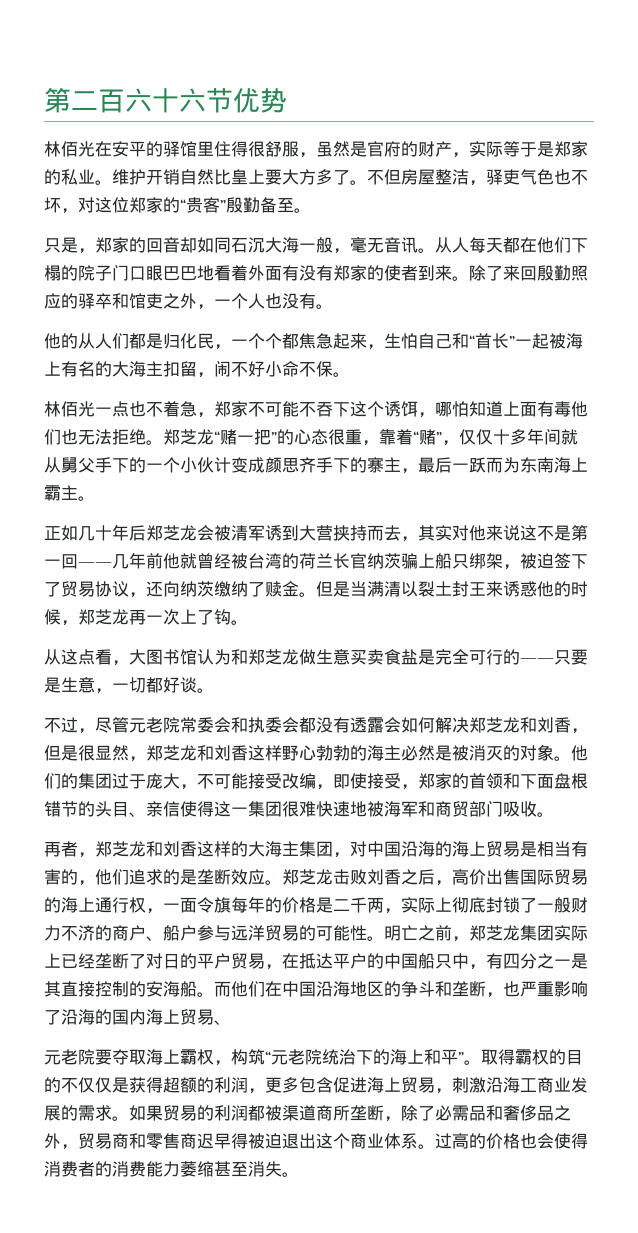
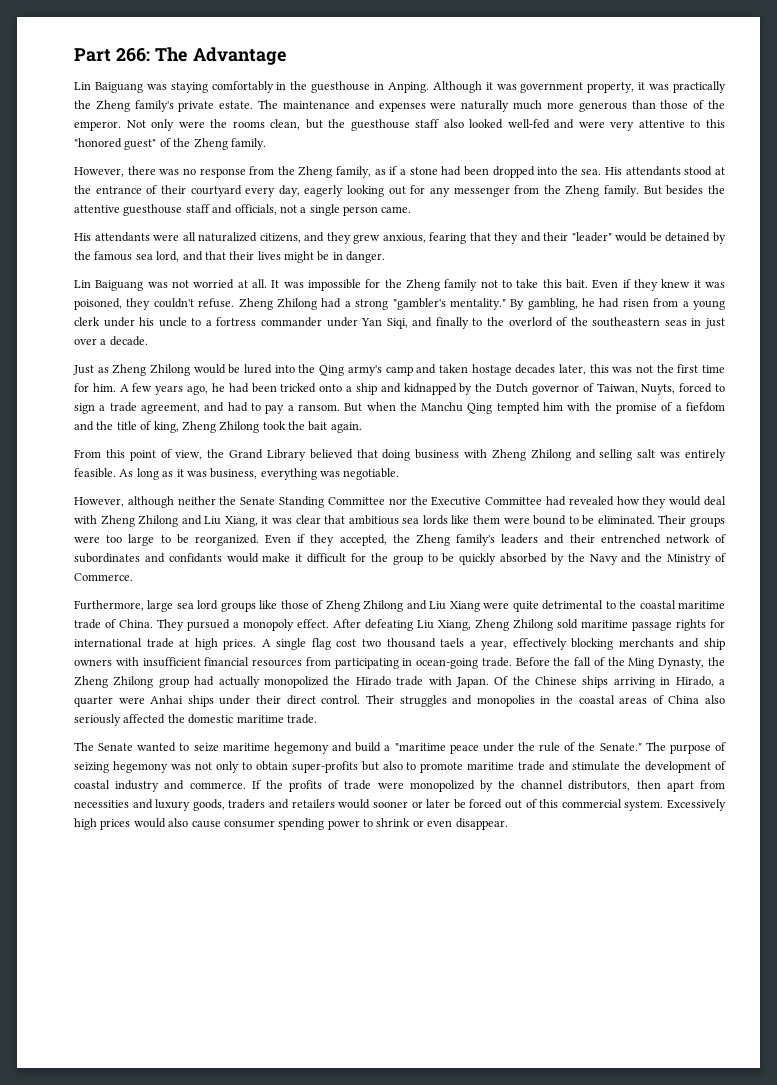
[44,87,287,113] [44,141,588,158] [44,169,588,186] [44,197,311,214] [44,236,588,254] [44,265,588,281] [44,293,333,310] [44,333,583,350] [44,361,350,378] [44,401,588,418] [44,428,578,446] [44,457,588,474] [44,485,95,501] [44,524,588,542] [44,552,588,570] [44,581,588,598] [44,609,248,626] [44,649,588,666] [44,677,214,694] [44,717,588,734] [44,744,588,762] [44,773,588,790] [44,801,554,817] [44,841,588,858] [44,869,588,886] [44,896,588,914] [44,925,588,942] [44,953,588,970] [44,981,588,998] [44,1009,231,1025] [44,1049,583,1066] [44,1077,588,1094] [44,1105,571,1122] [44,1133,588,1150] [44,1161,299,1177] 第二百六十六节优势 // 林佰光在安平的驿馆里住得很舒服，虽然是官府的财产，实际等于是郑家的私业。维护开销自然比皇上要大方多了。不但房屋整洁，驿吏气色也不坏，对这位郑家的“贵客”殷勤备至。 // 只是，郑家的回音却如同石沉大海一般，毫无音讯。从人每天都在他们下榻的院子门口眼巴巴地看着外面有没有郑家的使者到来。除了来回殷勤照应的驿卒和馆吏之外，一个人也没有。 // 他的从人们都是归化民，一个个都焦急起来，生怕自己和“首长”一起被海上有名的大海主扣留，闹不好小命不保。 // 林佰光一点也不着急，郑家不可能不吞下这个诱饵，哪怕知道上面有毒他们也无法拒绝。郑芝龙“赌一把”的心态很重，靠着“赌”，仅仅十多年间就从舅父手下的一个小伙计变成颜思齐手下的寨主，最后一跃而为东南海上霸主。 // 正如几十年后郑芝龙会被清军诱到大营挟持而去，其实对他来说这不是第一回——几年前他就曾经被台湾的荷兰长官纳茨骗上船只绑架，被迫签下了贸易协议，还向纳茨缴纳了赎金。但是当满清以裂土封王来诱惑他的时候，郑芝龙再一次上了钩。 // 从这点看，大图书馆认为和郑芝龙做生意买卖食盐是完全可行的——只要是生意，一切都好谈。 // 不过，尽管元老院常委会和执委会都没有透露会如何解决郑芝龙和刘香，但是很显然，郑芝龙和刘香这样野心勃勃的海主必然是被消灭的对象。他们的集团过于庞大，不可能接受改编，即使接受，郑家的首领和下面盘根错节的头目、亲信使得这一集团很难快速地被海军和商贸部门吸收。 // 再者，郑芝龙和刘香这样的大海主集团，对中国沿海的海上贸易是相当有害的，他们追求的是垄断效应。郑芝龙击败刘香之后，高价出售国际贸易的海上通行权，一面令旗每年的价格是二千两，实际上彻底封锁了一般财力不济的商户、船户参与远洋贸易的可能性。明亡之前，郑芝龙集团实际上已经垄断了对日的平户贸易，在抵达平户的中国船只中，有四分之一是其直接控制的安海船。而他们在中国沿海地区的争斗和垄断，也严重影响了沿海的国内海上贸易、 // 元老院要夺取海上霸权，构筑“元老院统治下的海上和平”。取得霸权的目的不仅仅是获得超额的利润，更多包含促进海上贸易，刺激沿海工商业发展的需求。如果贸易的利润都被渠道商所垄断，除了必需品和奢侈品之外，贸易商和零售商迟早得被迫退出这个商业体系。过高的价格也会使得消费者的消费能力萎缩甚至消失。 -> [74,47,287,65] [74,81,726,93] [74,100,726,112] [74,119,725,131] [74,138,266,150] [74,166,725,178] [74,185,726,197] [74,204,412,216] [74,232,726,244] [74,251,386,263] [74,279,725,291] [74,298,726,310] [74,317,725,329] [74,336,148,346] [73,364,725,376] [74,383,726,395] [74,402,726,414] [74,421,362,433] [74,449,727,461] [74,468,400,480] [74,496,726,508] [74,515,725,527] [74,534,726,546] [74,553,727,565] [74,573,133,581] [74,600,726,612] [74,619,725,631] [74,638,725,650] [74,657,725,669] [74,676,726,688] [74,695,725,707] [74,714,317,726] [74,742,726,754] [74,761,727,773] [74,780,725,792] [74,799,726,811] [74,818,508,830] Part 266: The Advantage // Lin Baiguang was staying comfortably in the guesthouse in Anping. Although it was government property, it was practically the Zheng family's private estate. The maintenance and expenses were naturally much more generous than those of the emperor. Not only were the rooms clean, but the guesthouse staff also looked well-fed and were very attentive to this "honored guest" of the Zheng family. // However, there was no response from the Zheng family, as if a stone had been dropped into the sea. His attendants stood at the entrance of their courtyard every day, eagerly looking out for any messenger from the Zheng family. But besides the attentive guesthouse staff and officials, not a single person came. // His attendants were all naturalized citizens, and they grew anxious, fearing that they and their "leader" would be detained by the famous sea lord, and that their lives might be in danger. // Lin Baiguang was not worried at all. It was impossible for the Zheng family not to take this bait. Even if they knew it was poisoned, they couldn't refuse. Zheng Zhilong had a strong "gambler's mentality." By gambling, he had risen from a young clerk under his uncle to a fortress commander under Yan Siqi, and finally to the overlord of the southeastern seas in just over a decade. // Just as Zheng Zhilong would be lured into the Qing army's camp and taken hostage decades later, this was not the first time for him. A few years ago, he had been tricked onto a ship and kidnapped by the Dutch governor of Taiwan, Nuyts, forced to sign a trade agreement, and had to pay a ransom. But when the Manchu Qing tempted him with the promise of a fiefdom and the title of king, Zheng Zhilong took the bait again. // From this point of view, the Grand Library believed that doing business with Zheng Zhilong and selling salt was entirely feasible. As long as it was business, everything was negotiable. // However, although neither the Senate Standing Committee nor the Executive Committee had revealed how they would deal with Zheng Zhilong and Liu Xiang, it was clear that ambitious sea lords like them were bound to be eliminated. Their groups were too large to be reorganized. Even if they accepted, the Zheng family's leaders and their entrenched network of subordinates and confidants would make it difficult for the group to be quickly absorbed by the Navy and the Ministry of Commerce. // Furthermore, large sea lord groups like those of Zheng Zhilong and Liu Xiang were quite detrimental to the coastal maritime trade of China. They pursued a monopoly effect. After defeating Liu Xiang, Zheng Zhilong sold maritime passage rights for international trade at high prices. A single flag cost two thousand taels a year, effectively blocking merchants and ship owners with insufficient financial resources from participating in ocean-going trade. Before the fall of the Ming Dynasty, the Zheng Zhilong group had actually monopolized the Hirado trade with Japan. Of the Chinese ships arriving in Hirado, a quarter were Anhai ships under their direct control. Their struggles and monopolies in the coastal areas of China also seriously affected the domestic maritime trade. // The Senate wanted to seize maritime hegemony and build a "maritime peace under the rule of the Senate." The purpose of seizing hegemony was not only to obtain super-profits but also to promote maritime trade and stimulate the development of coastal industry and commerce. If the profits of trade were monopolized by the channel distributors, then apart from necessities and luxury goods, traders and retailers would sooner or later be forced out of this commercial system. Excessively high prices would also cause consumer spending power to shrink or even disappear.

